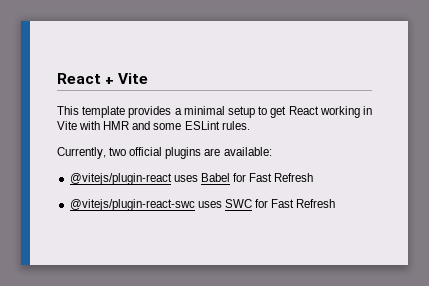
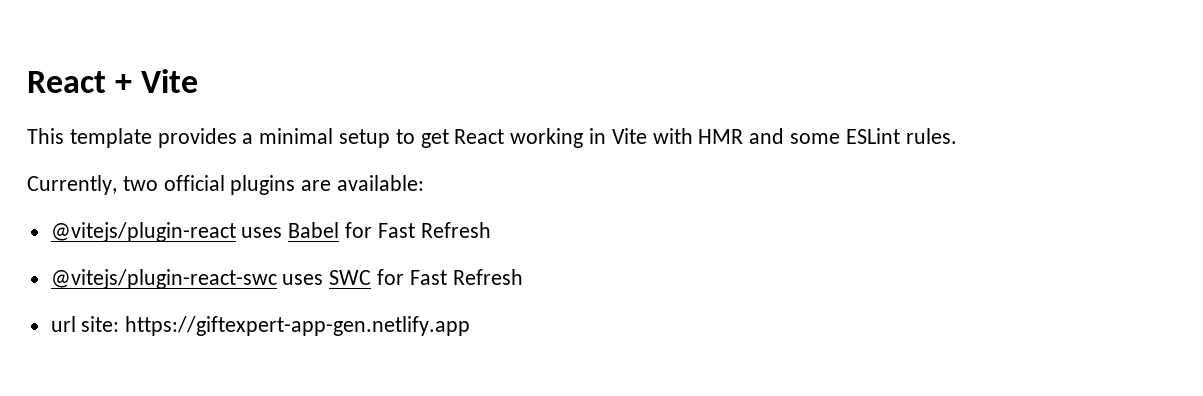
(336, 203) none -> [50,316,471,336] // url site: https://giftexpert-app-gen.netlify.app

